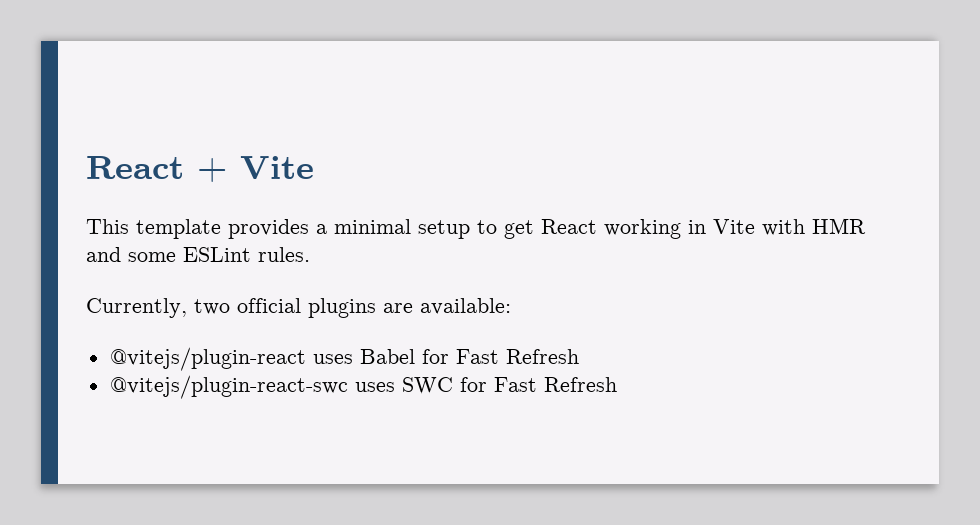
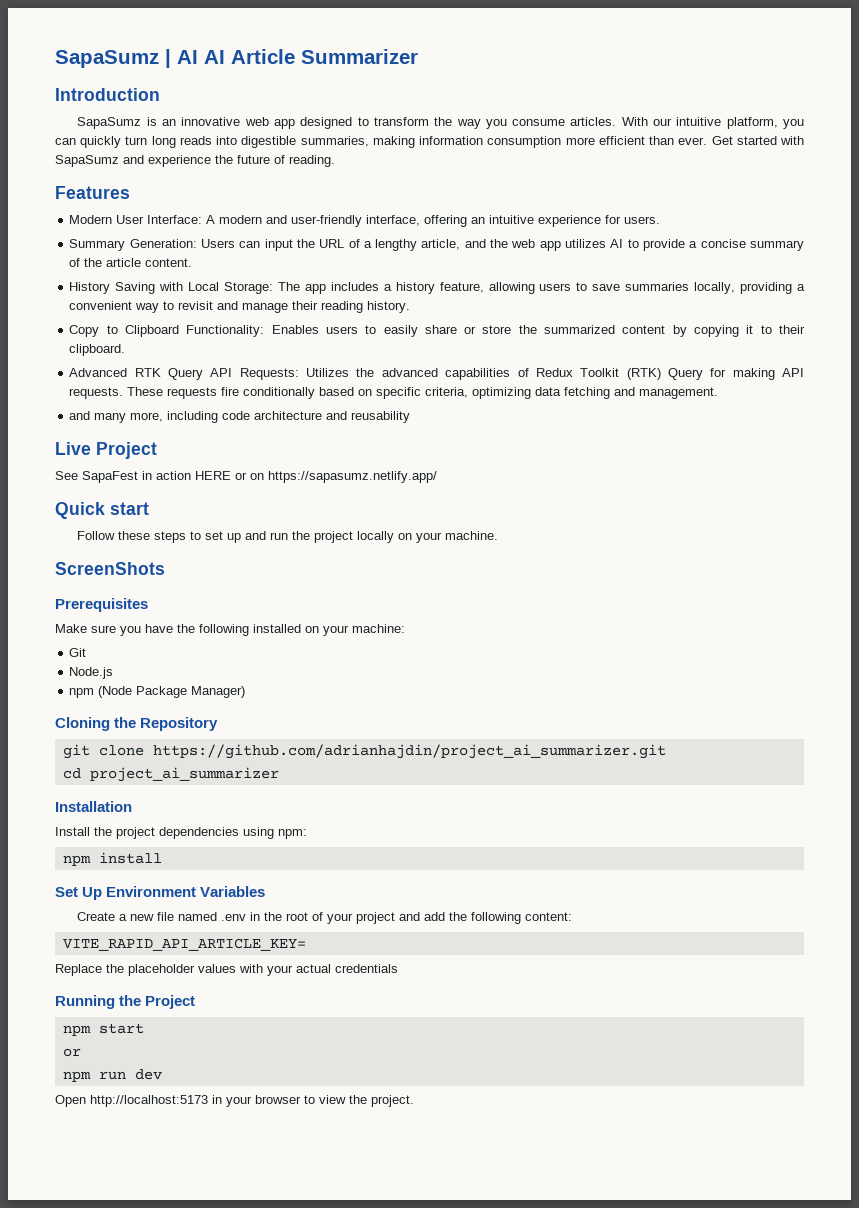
[86,156,314,182] [86,218,866,239] [86,247,310,262] [86,298,511,318] [109,347,579,371] [109,375,617,399] React + Vite // This template provides a minimal setup to get React working in Vite with HMR and some ESLint rules. // Currently, two official plugins are available: // @vitejs/plugin-react uses Babel for Fast Refresh // @vitejs/plugin-react-swc uses SWC for Fast Refresh -> [55,49,418,68] [55,88,160,101] [77,117,805,129] [55,136,805,148] [55,155,335,167] [55,186,130,199] [69,215,661,227] [69,239,805,251] [69,258,193,267] [69,282,806,294] [69,301,411,313] [69,325,806,337] [69,344,126,356] [69,368,805,380] [69,387,719,399] [69,411,411,423] [55,442,157,459] [55,471,437,483] [55,502,149,519] [77,531,499,543] [55,562,165,575] [55,598,148,612] [55,624,405,636] [69,648,87,657] [69,667,114,679] [69,686,246,698] [55,717,219,731] [62,744,666,759] [62,767,279,782] [55,801,132,812] [55,827,307,839] [62,852,162,866] [55,886,266,900] [77,912,573,924] [62,938,306,951] [55,964,398,976] [55,995,196,1009] [62,1023,144,1036] [62,1048,81,1057] [62,1069,162,1082] [55,1095,414,1107] SapaSumz | AI AI Article Summarizer // Introduction // SapaSumz is an innovative web app designed to transform the way you consume articles. With our intuitive platform, you can quickly turn long reads into digestible summaries, making information consumption more efficient than ever. Get started with SapaSumz and experience the future of reading. // Features // Modern User Interface: A modern and user-friendly interface, offering an intuitive experience for users. // Summary Generation: Users can input the URL of a lengthy article, and the web app utilizes AI to provide a concise summary of the article content. // History Saving with Local Storage: The app includes a history feature, allowing users to save summaries locally, providing a convenient way to revisit and manage their reading history. // Copy to Clipboard Functionality: Enables users to easily share or store the summarized content by copying it to their clipboard. // Advanced RTK Query API Requests: Utilizes the advanced capabilities of Redux Toolkit (RTK) Query for making API requests. These requests fire conditionally based on specific criteria, optimizing data fetching and management. // and many more, including code architecture and reusability // Live Project // See SapaFest in action HERE or on https://sapasumz.netlify.app/ // Quick start // Follow these steps to set up and run the project locally on your machine. // ScreenShots // Prerequisites // Make sure you have the following installed on your machine: // Git // Node.js // npm (Node Package Manager) // Cloning the Repository // git clone https://github.com/adrianhajdin/project_ai_summarizer.git // cd project_ai_summarizer // Installation // Install the project dependencies using npm: // npm install // Set Up Environment Variables // Create a new file named .env in the root of your project and add the following content: // VITE_RAPID_API_ARTICLE_KEY= // Replace the placeholder values with your actual credentials // Running the Project // npm start // or // npm run dev // Open http://localhost:5173 in your browser to view the project.

